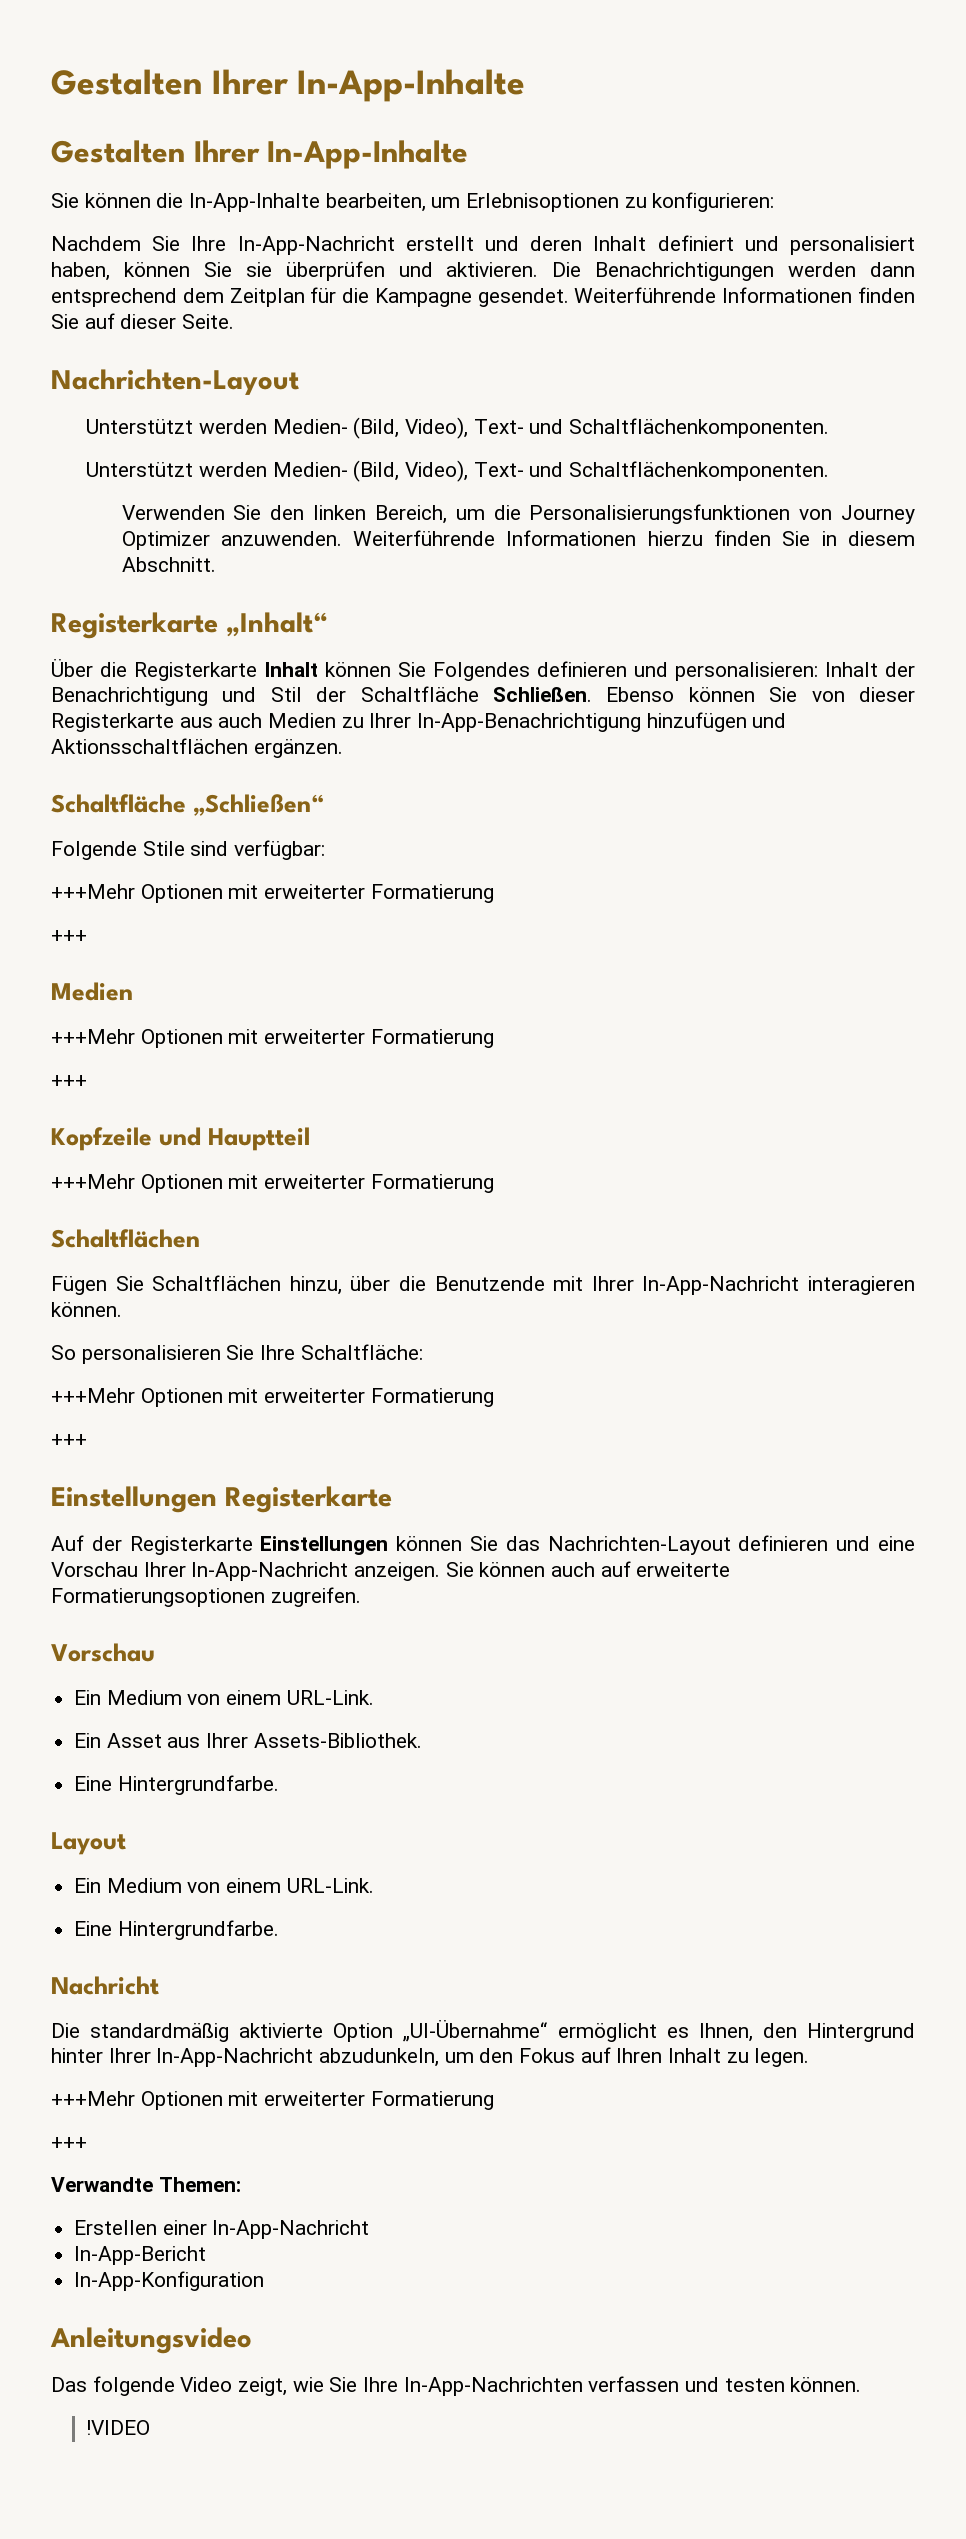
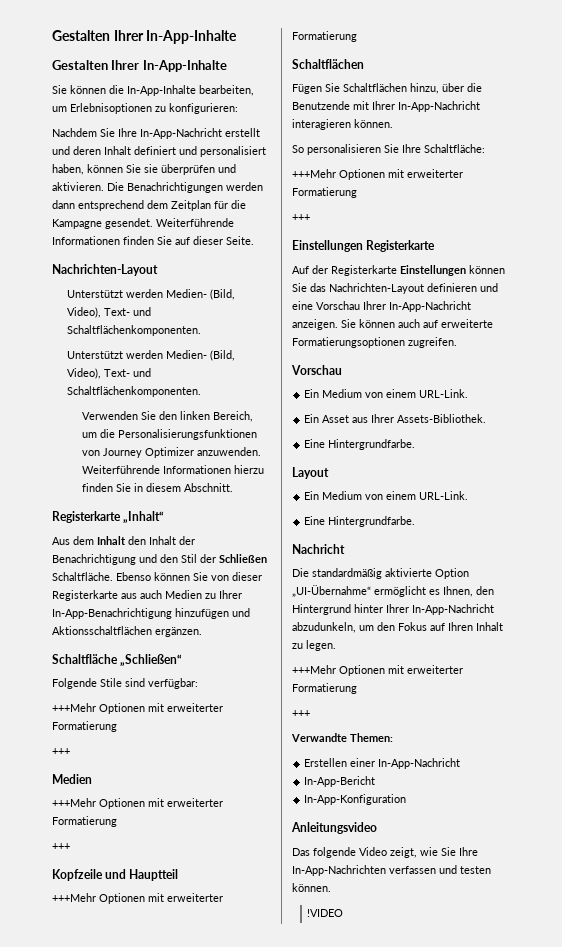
[51,659,818,681] Über die Registerkarte Inhalt können Sie Folgendes definieren und personalisieren: -> [52,536,146,545] Aus dem Inhalt den
(257, 694) none -> [160,554,178,563] den
[360,686,592,702] Schaltfläche Schließen. -> [219,554,267,563] [52,572,113,581] Schließen Schaltfläche.

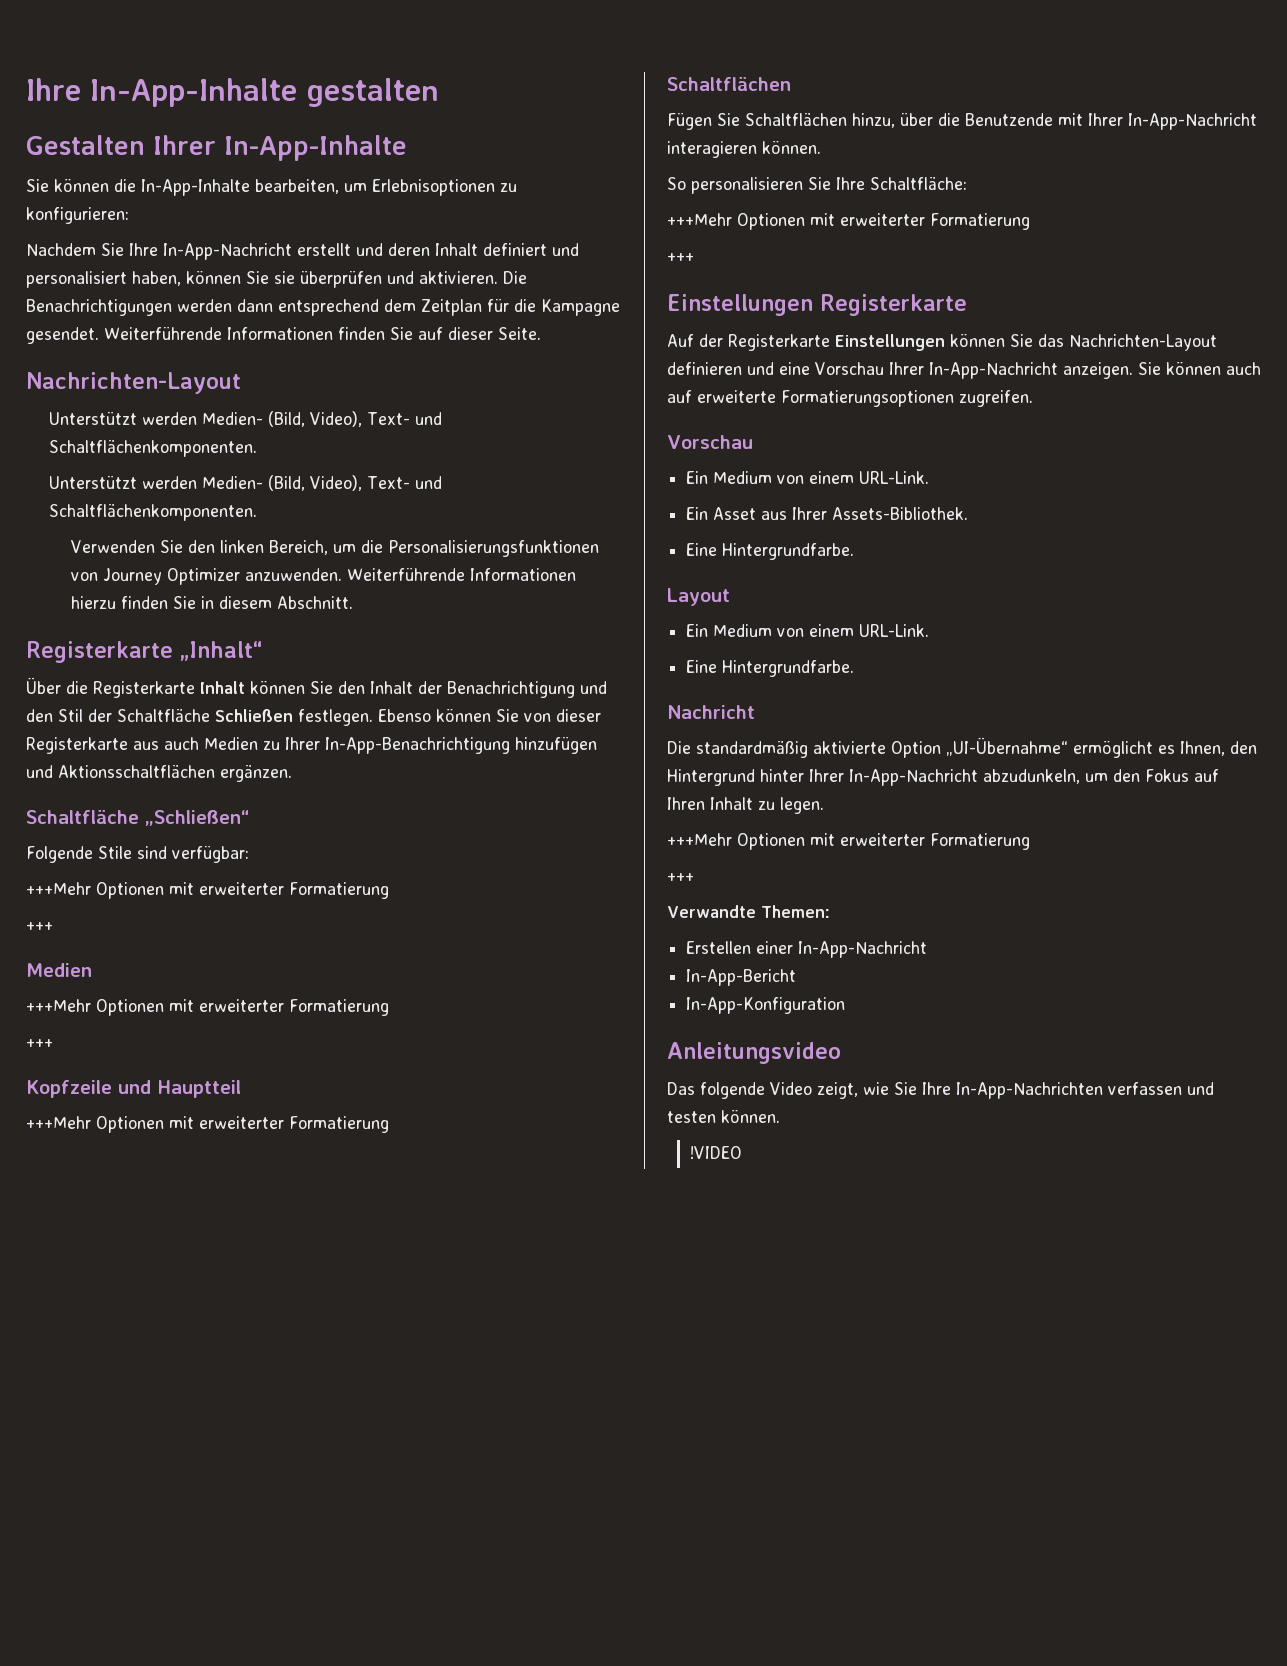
[52,30,238,44] Gestalten Ihrer In-App-Inhalte -> [26,78,439,107] Ihre In-App-Inhalte gestalten
[52,536,126,545] Aus dem Inhalt -> [26,677,333,698] Über die Registerkarte Inhalt können Sie
[219,554,267,563] [52,572,113,581] Schließen Schaltfläche. -> [117,709,373,726] Schaltfläche Schließen festlegen.

